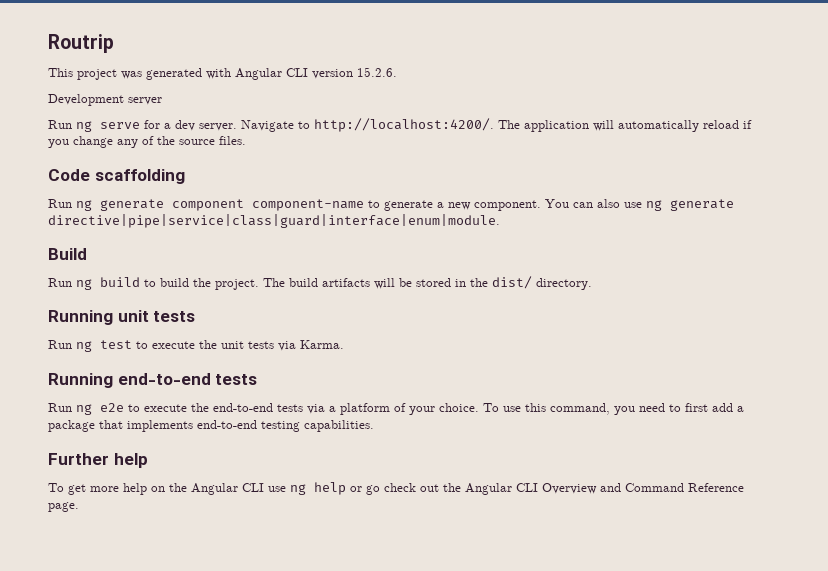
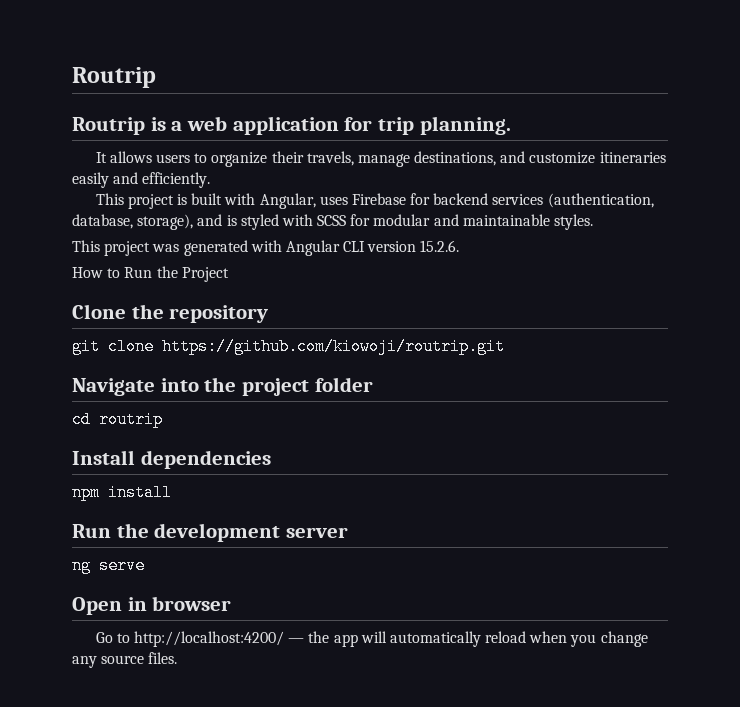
[48,34,114,53] Routrip -> [72,67,156,88] [72,116,511,135] [95,151,666,167] [72,172,211,188] [95,193,654,209] [72,214,594,230] Routrip // Routrip is a web application for trip planning. // It allows users to organize their travels, manage destinations, and customize itineraries easily and efficiently. // This project is built with Angular, uses Firebase for backend services (authentication, database, storage), and is styled with SCSS for modular and maintainable styles.
[48,94,124,106] Development -> [72,266,229,282] [72,304,269,323] [72,338,505,355] [72,377,373,396] [72,411,163,428] [72,450,271,469] [72,484,172,501] [72,523,281,542] How to Run the Project // Clone the repository // git clone https://github.com/kiowoji/routrip.git // Navigate into the project folder // cd routrip // Install dependencies // npm install // Run the development
[48,120,72,129] Run -> (349, 532) none
[144,118,589,132] for a dev server. Navigate to http://localhost:4200/. The application -> [72,596,232,615] [95,631,358,647] // Open in browser // Go to http://localhost:4200/ — the app
[743,120,752,129] if -> [529,631,568,643] when
[142,136,175,145] of the -> (97, 662) none
[48,169,185,184] [48,199,734,211] [48,214,500,228] [48,248,87,260] [48,276,592,290] [48,310,196,325] [48,340,344,352] [48,373,258,388] [48,403,744,415] [48,420,374,432] [48,453,148,468] [48,482,744,495] [48,502,79,512] // Code scaffolding // Run ng generate component component-name to generate a new component. You can also use ng generate directive|pipe|service|class|guard|interface|enum|module. // Build // Run ng build to build the project. The build artifacts will be stored in the dist/ directory. // Running unit tests // Run ng test to execute the unit tests via Karma. // Running end-to-end tests // Run ng e2e to execute the end-to-end tests via a platform of your choice. To use this command, you need to first add a package that implements end-to-end testing capabilities. // Further help // To get more help on the Angular CLI use ng help or go check out the Angular CLI Overview and Command Reference page. -> (178, 658) none

